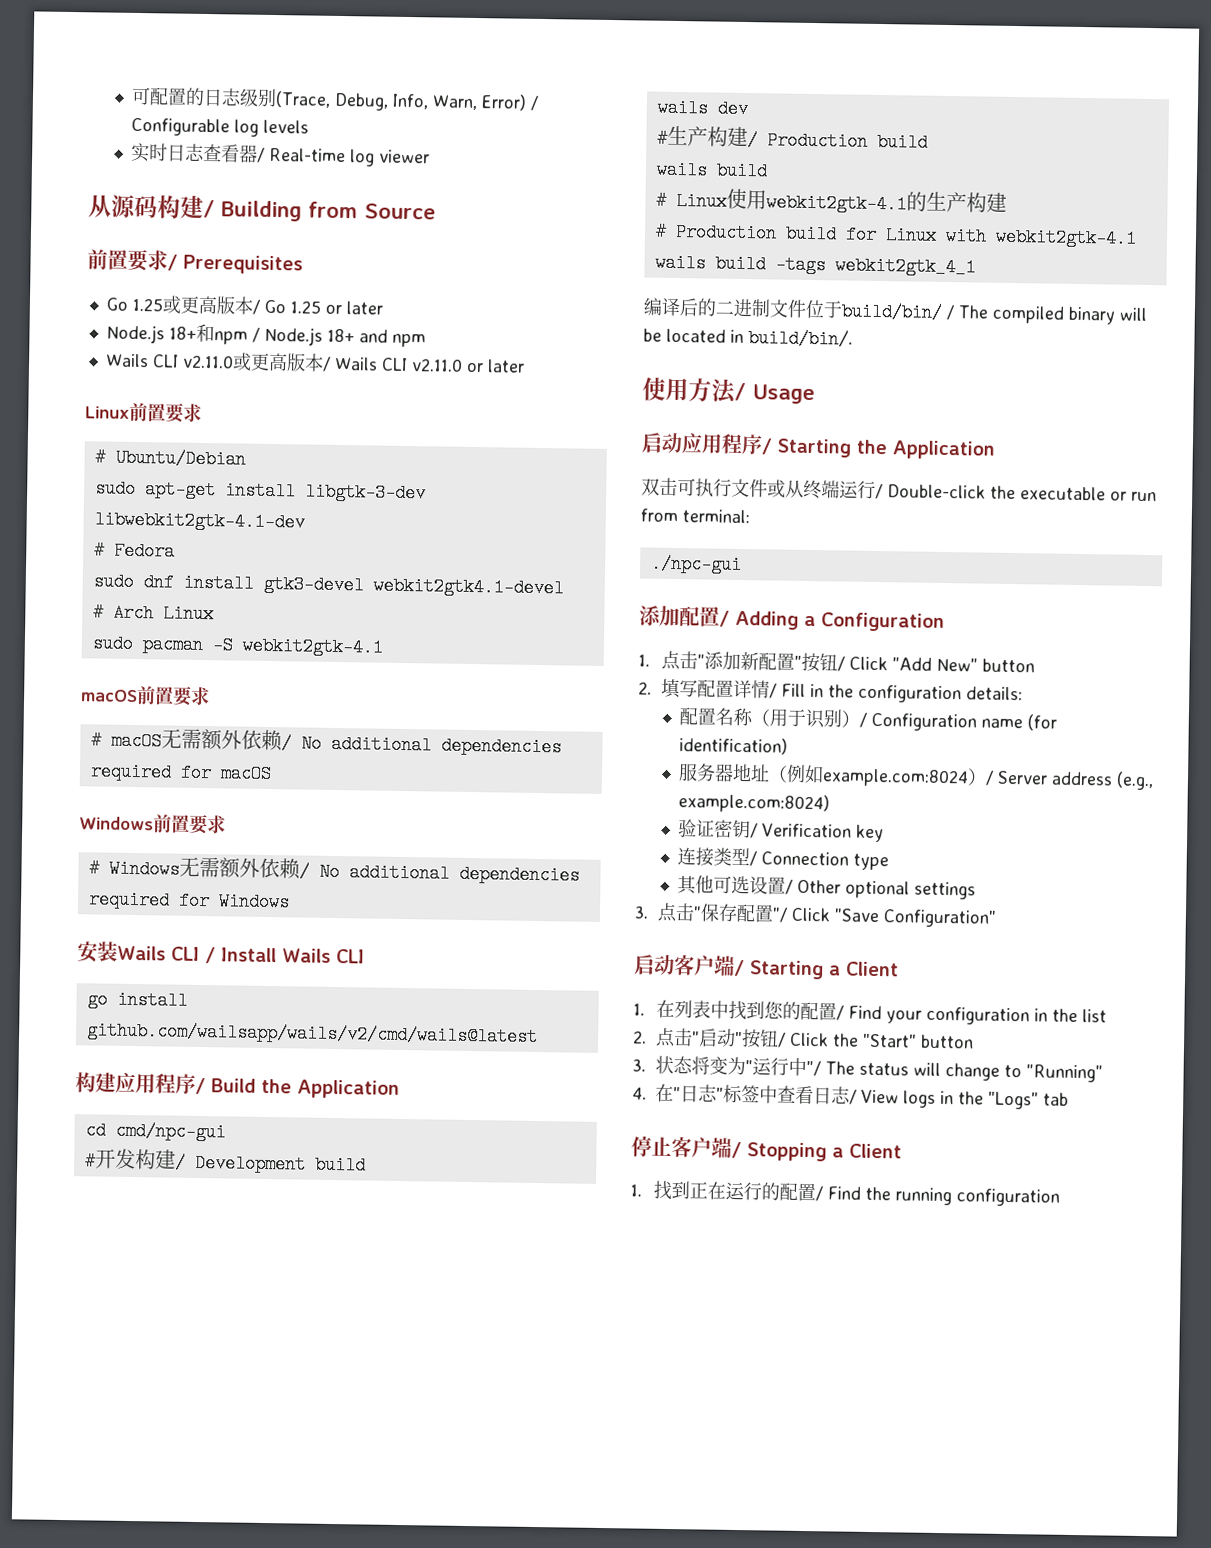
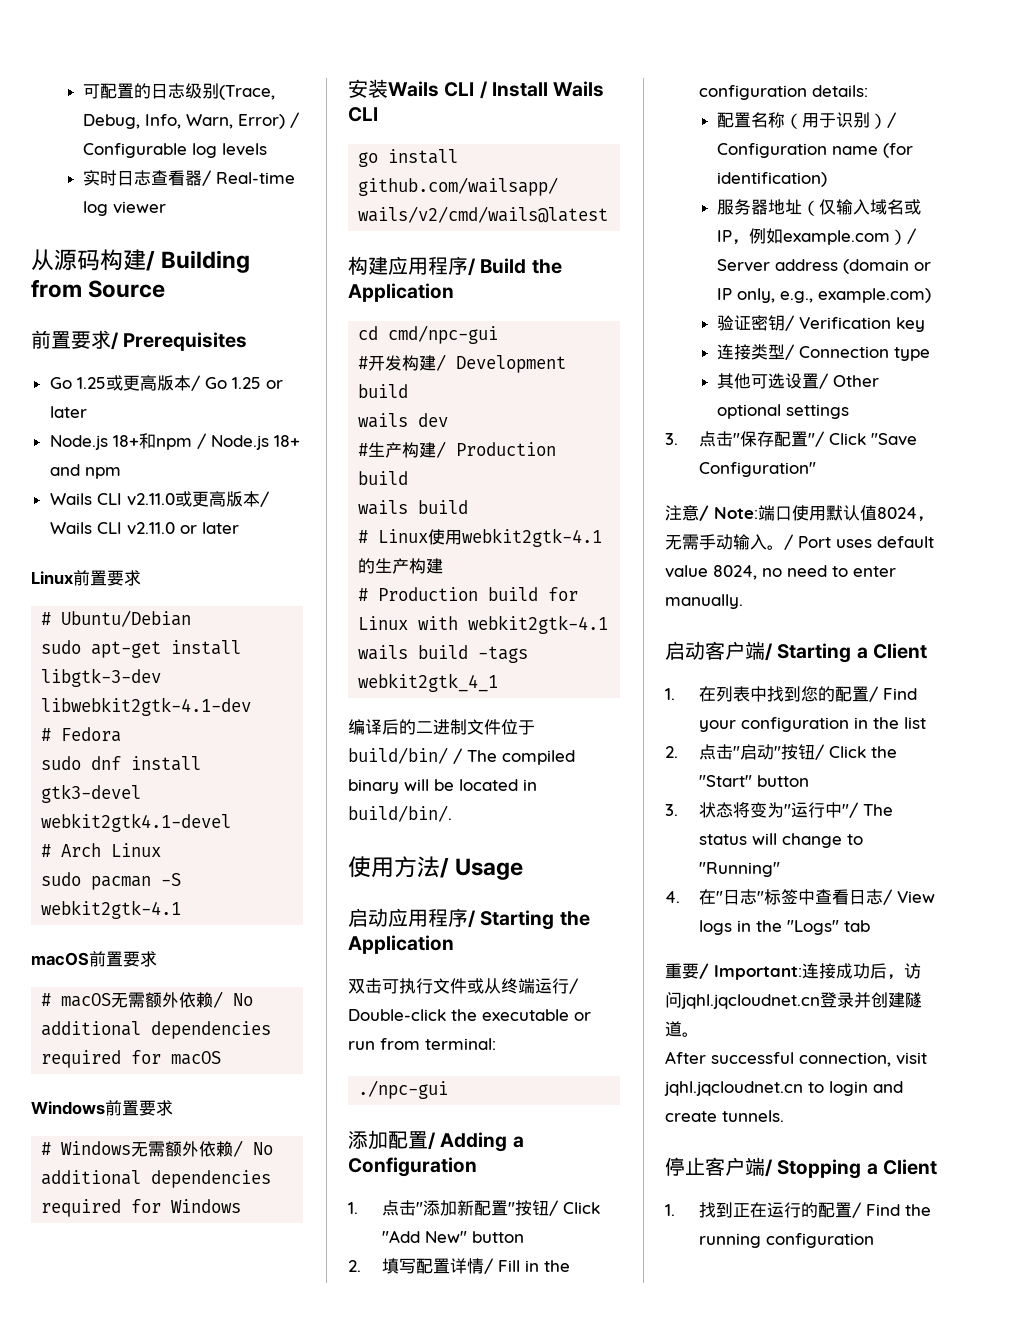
[786,764,1155,791] [678,793,831,814] 例如example.com:8024）/ Server address (e.g., example.com:8024) -> [819,199,922,215] [717,228,917,245] [717,259,932,274] [717,288,932,303] 仅输入域名或IP，例如example.com）/ Server address (domain or IP only, e.g., example.com)
(997, 918) none -> [665,505,934,522] [665,534,934,550] [665,565,896,580] [665,594,743,609] // 注意/ Note:端口使用默认值8024，无需手动输入。/ Port uses default value 8024, no need to enter manually.
(1069, 1099) none -> [665,963,921,980] [665,992,922,1009] [665,1021,699,1037] [665,1051,927,1067] [664,1081,903,1096] [665,1110,784,1122] // 重要/ Important:连接成功后，访问jqhl.jqcloudnet.cn登录并创建隧道。 // After successful connection, visit jqhl.jqcloudnet.cn to login and create tunnels.

